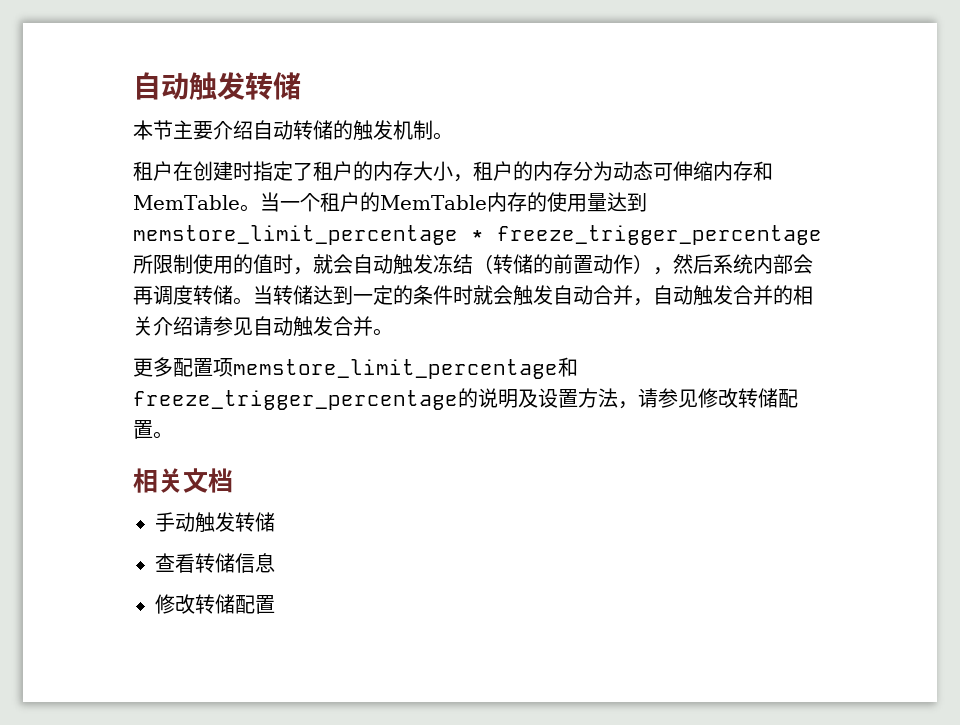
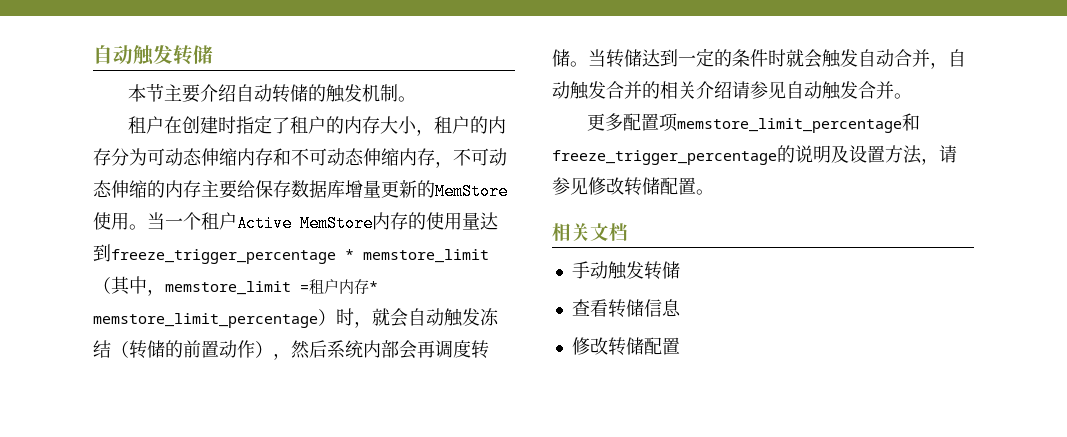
[613,161,673,181] 动态可 -> [147,148,202,166] 可动态
[133,195,240,210] MemTable -> [291,148,507,168] [93,180,508,200] [93,212,129,230] 不可动态伸缩内存，不可动态伸缩的内存主要给保存数据库增量更新的MemStore使用
[359,192,487,212] 的MemTable -> [237,215,373,232] Active MemStore
[133,225,822,245] [133,254,273,274] memstore_limit_percentage * freeze_trigger_percentage所限制使用的值 -> [111,249,489,264] [93,276,378,296] [93,309,336,328] freeze_trigger_percentage * memstore_limit（其中，memstore_limit =租户内存* memstore_limit_percentage）

